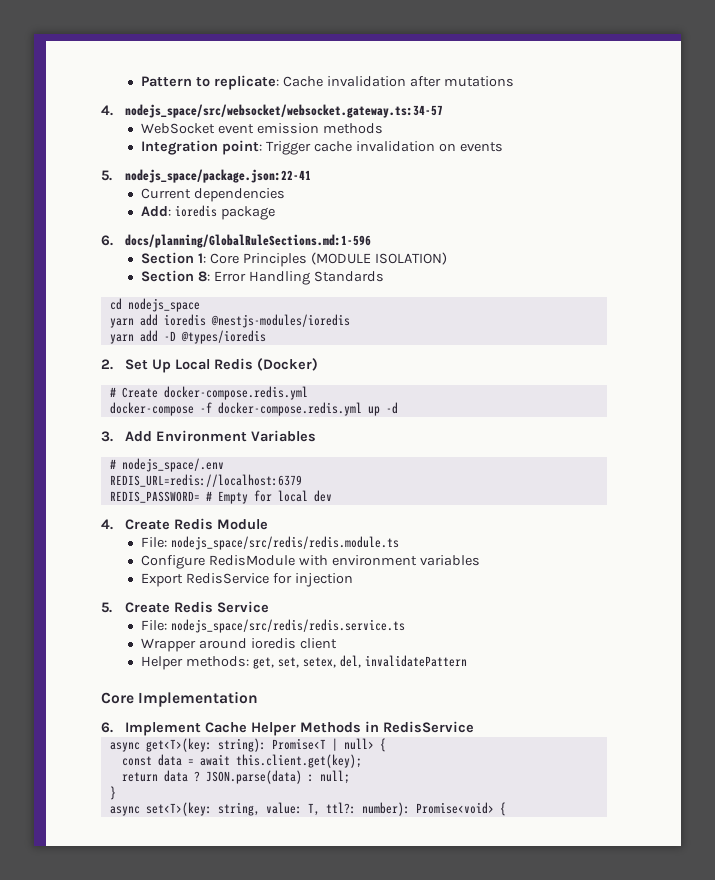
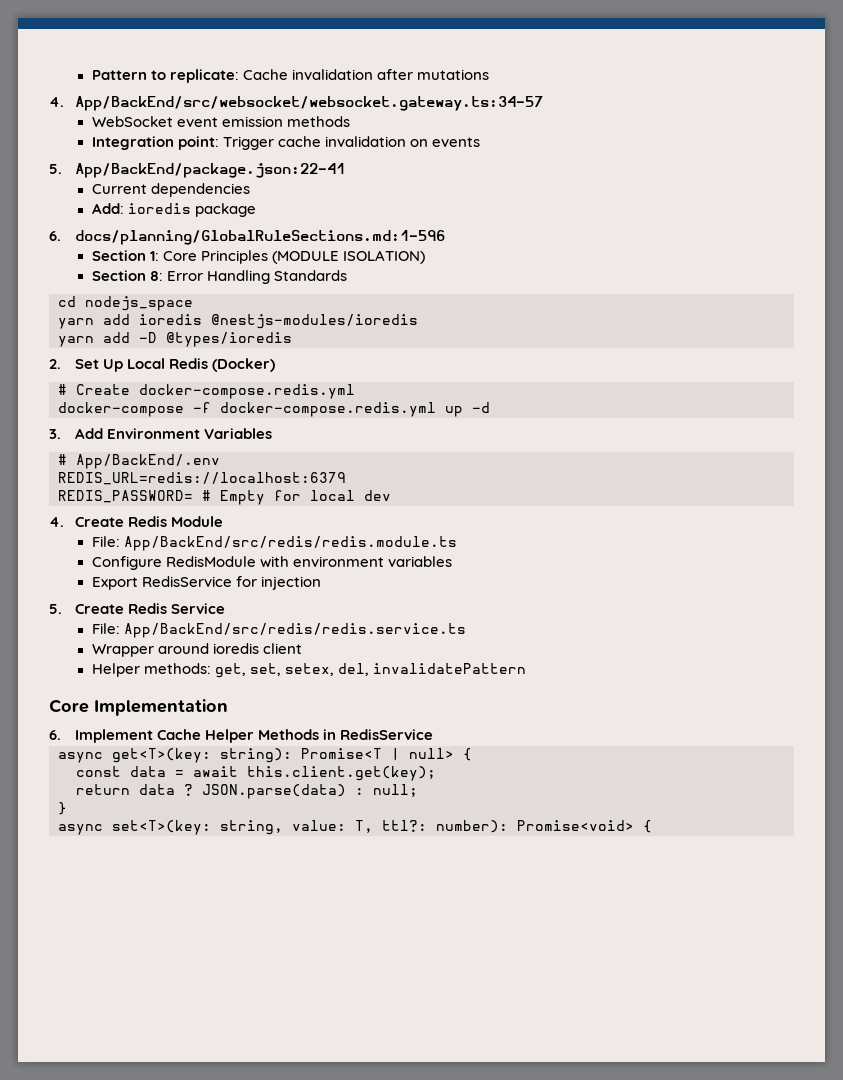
[125,104,444,118] nodejs_space/src/websocket/websocket.gateway.ts:34-57 -> [75,96,544,111] App/BackEnd/src/websocket/websocket.gateway.ts:34-57
[125,169,312,183] nodejs_space/package.json:22-41 -> [75,163,346,178] App/BackEnd/package.json:22-41
[121,458,224,472] nodejs_space/.env -> [76,454,220,469] App/BackEnd/.env
[171,536,400,550] nodejs_space/src/redis/redis.module.ts -> [123,536,457,551] App/BackEnd/src/redis/redis.module.ts
[171,619,406,633] nodejs_space/src/redis/redis.service.ts -> [123,623,466,638] App/BackEnd/src/redis/redis.service.ts

